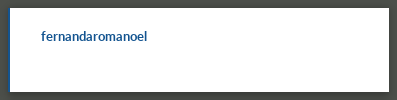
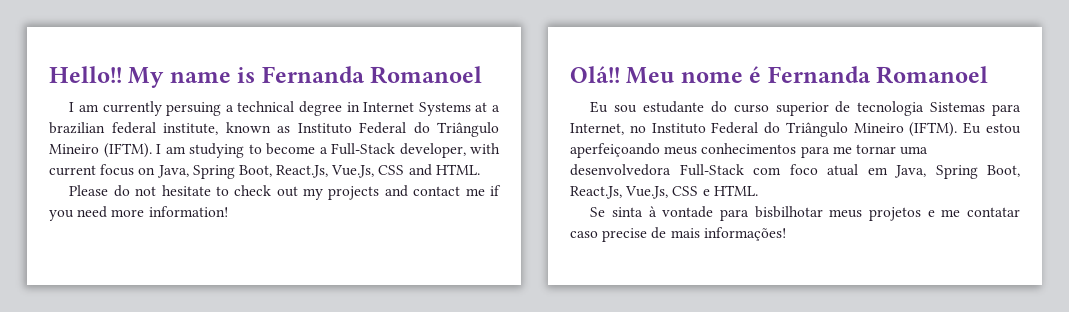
[41,31,147,41] fernandaromanoel -> [49,66,483,88] [69,101,501,116] [49,122,499,137] [49,143,500,158] [49,164,480,179] [69,185,502,200] [49,206,228,221] [570,66,989,84] [590,101,1021,116] [570,122,1021,137] [570,143,929,158] [570,164,1020,179] [570,185,758,199] [590,206,1020,221] [570,227,786,242] Hello!! My name is Fernanda Romanoel // I am currently persuing a technical degree in Internet Systems at a brazilian federal institute, known as Instituto Federal do Triângulo Mineiro (IFTM). I am studying to become a Full-Stack developer, with current focus on Java, Spring Boot, React.Js, Vue.Js, CSS and HTML. // Please do not hesitate to check out my projects and contact me if you need more information! // Olá!! Meu nome é Fernanda Romanoel // Eu sou estudante do curso superior de tecnologia Sistemas para Internet, no Instituto Federal do Triângulo Mineiro (IFTM). Eu estou aperfeiçoando meus conhecimentos para me tornar uma desenvolvedora Full-Stack com foco atual em Java, Spring Boot, React.Js, Vue.Js, CSS e HTML. // Se sinta à vontade para bisbilhotar meus projetos e me contatar caso precise de mais informações!

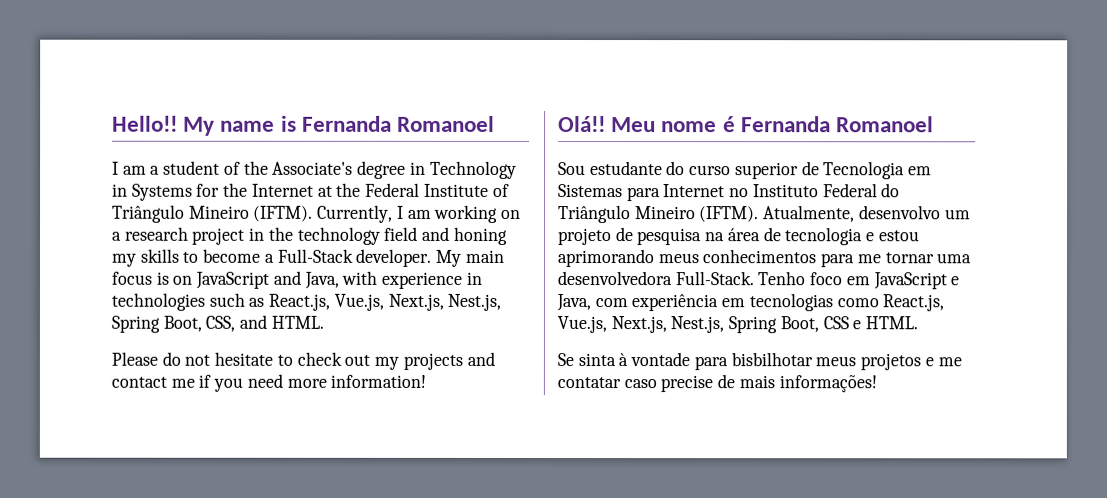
[102,101,501,116] [49,122,499,137] [49,143,500,158] [49,164,405,179] currently persuing a technical degree in Internet Systems at a brazilian federal institute, known as Instituto Federal do Triângulo Mineiro (IFTM). I am studying to become a Full-Stack developer, with current focus on Java, Spring Boot, React.Js, Vue.Js, CSS -> [150,160,517,179] [112,182,510,201] [112,204,522,223] [112,226,508,245] [111,248,504,267] [111,270,482,289] [111,292,502,311] [111,315,236,333] a student of the Associate's degree in Technology in Systems for the Internet at the Federal Institute of Triângulo Mineiro (IFTM). Currently, I am working on a research project in the technology field and honing my skills to become a Full-Stack developer. My main focus is on JavaScript and Java, with experience in technologies such as React.js, Vue.js, Next.js, Nest.js, Spring Boot, CSS,
[590,101,638,113] Eu sou -> [558,162,586,176] Sou
[857,101,925,116] tecnologia -> [823,161,933,180] Tecnologia em
[570,123,624,135] Internet, -> [663,184,726,198] Internet
[963,122,1021,134] [570,143,660,158] Eu estou aperfeiçoando -> [763,205,971,223] [558,227,920,246] [557,249,654,268] Atualmente, desenvolvo um projeto de pesquisa na área de tecnologia e estou aprimorando
[679,164,1020,179] [570,186,669,199] Full-Stack com foco atual em Java, Spring Boot, React.Js, Vue.Js, -> [674,271,960,290] [556,293,945,312] [557,316,819,334] Full-Stack. Tenho foco em JavaScript e Java, com experiência em tecnologias como React.js, Vue.js, Next.js, Nest.js, Spring Boot,

